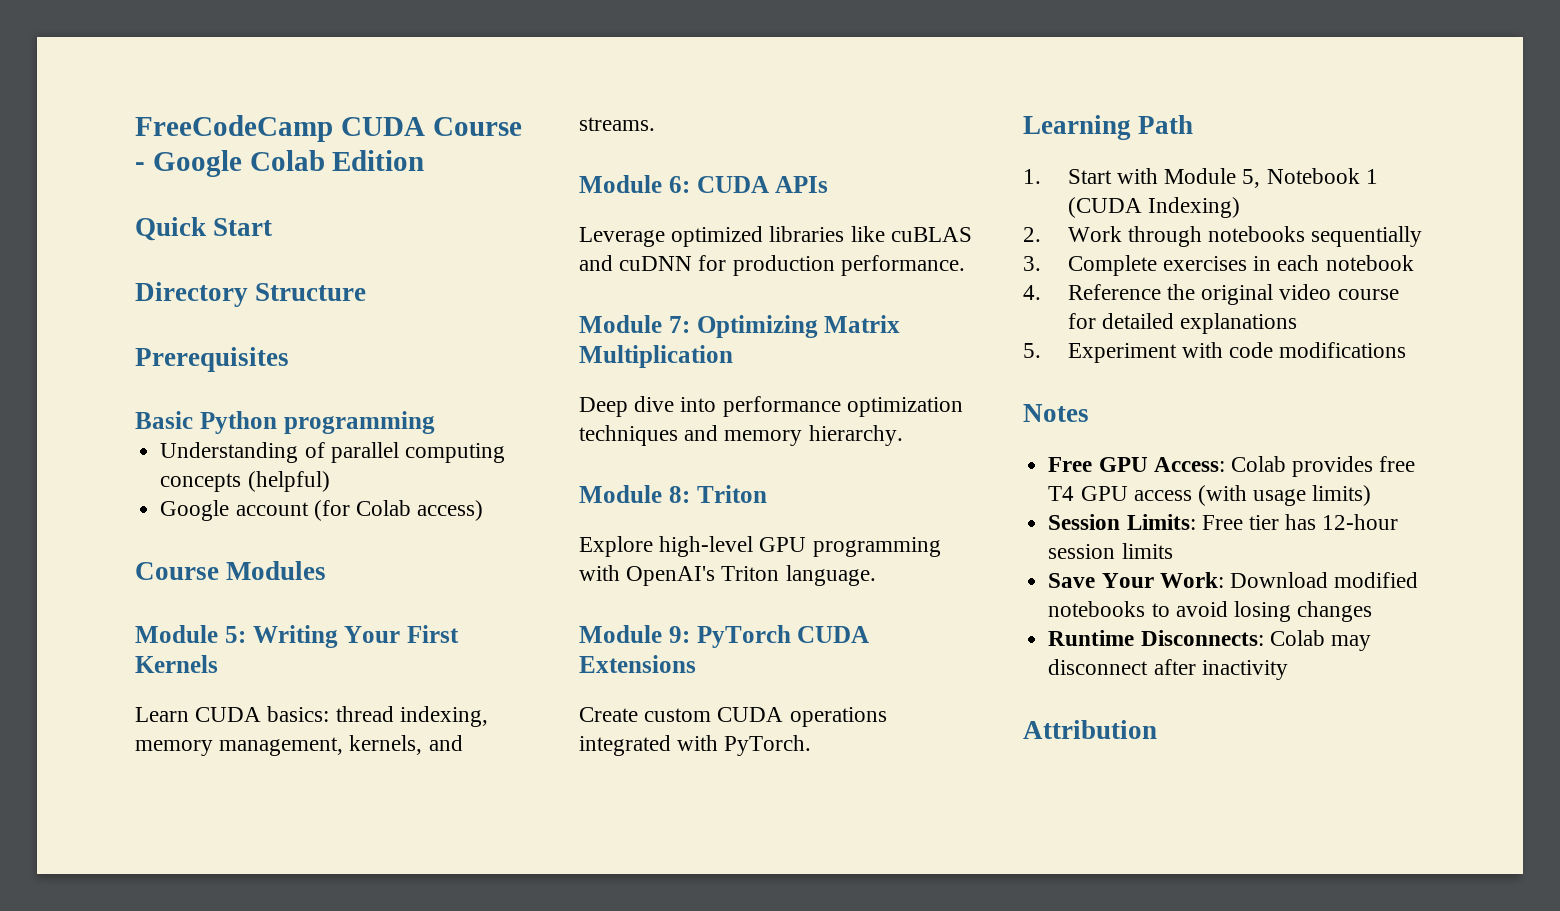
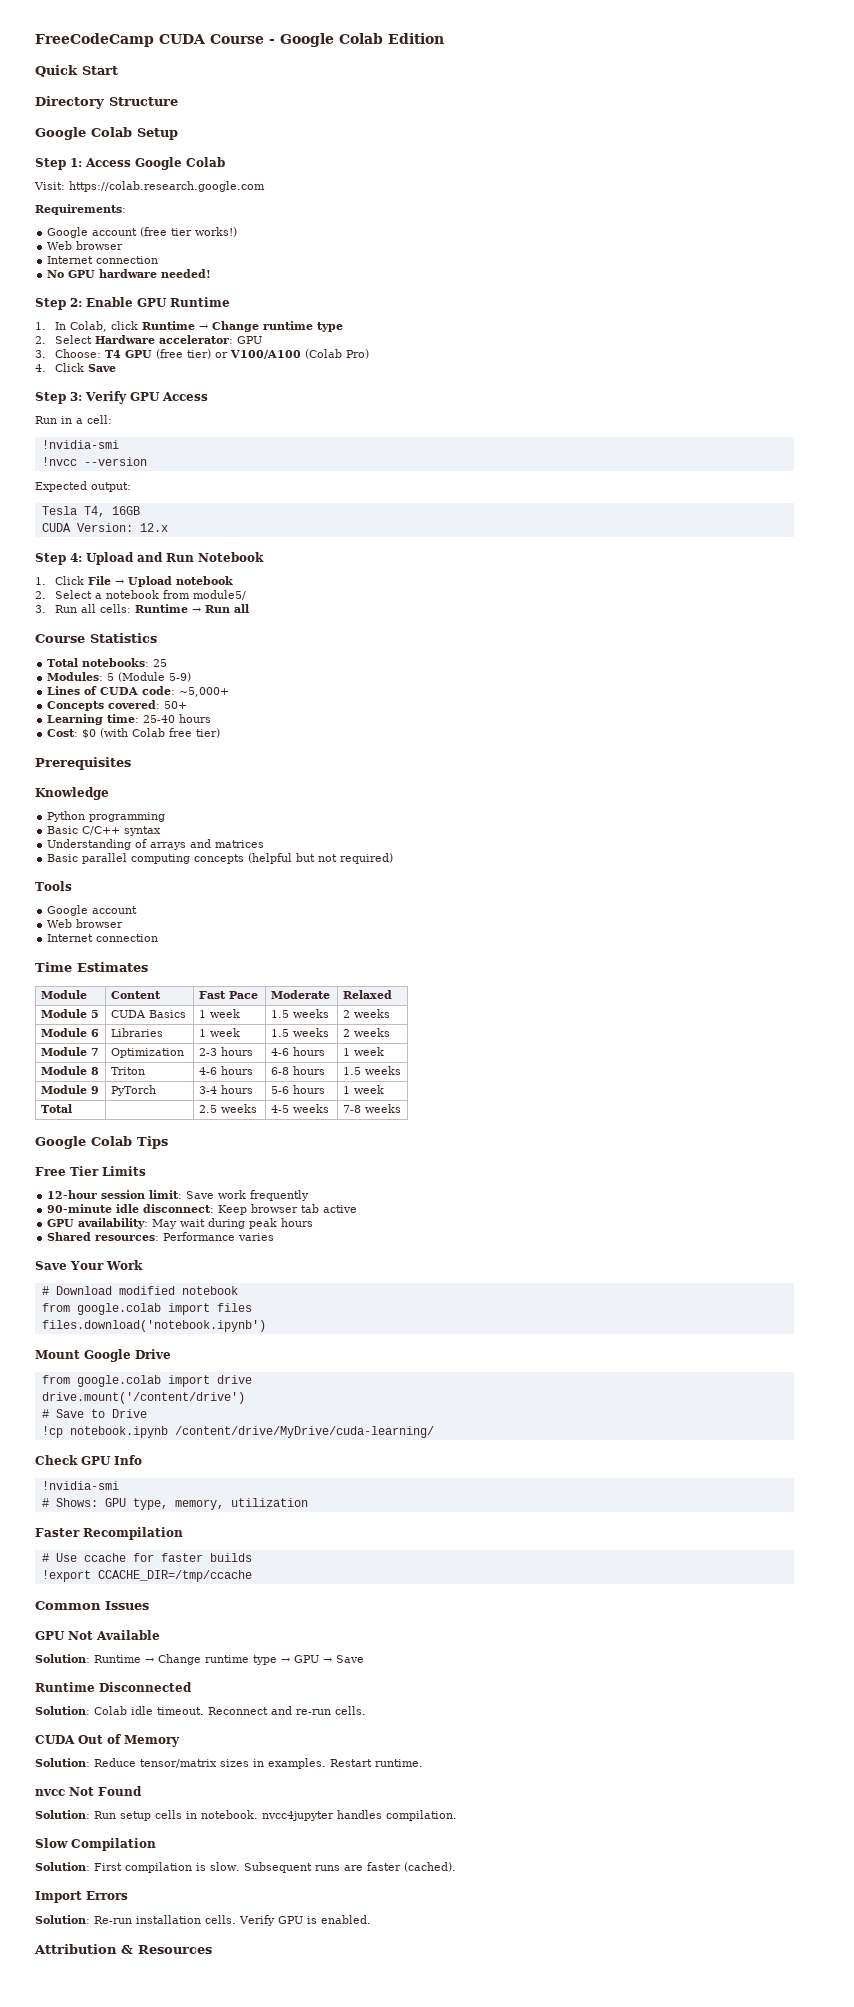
(367, 292) none -> [35,127,178,140] [35,157,225,170] [34,181,265,192] [35,204,126,215] [47,227,238,238] [47,241,124,250] [47,256,159,264] [47,269,212,278] [35,297,230,310] [35,321,343,332] [35,335,262,344] [35,349,369,359] [35,363,116,372] [35,391,208,404] [35,415,112,424] [41,440,119,449] [41,457,147,466] [35,481,131,492] [41,506,140,517] [41,523,168,532] [35,552,264,565] [35,576,233,587] [35,590,246,600] [35,604,249,613] [35,633,157,643] [47,658,168,667] [47,672,192,682] [47,686,230,697] [47,700,188,711] [47,714,212,725] [47,728,221,739] // Google Colab Setup // Step 1: Access Google Colab // Visit: https://colab.research.google.com // Requirements: // Google account (free tier works!) // Web browser // Internet connection // No GPU hardware needed! // Step 2: Enable GPU Runtime // 1. In Colab, click Runtime → Change runtime type // 2. Select Hardware accelerator: GPU // 3. Choose: T4 GPU (free tier) or V100/A100 (Colab Pro) // 4. Click Save // Step 3: Verify GPU Access // Run in a cell: // !nvidia-smi // !nvcc --version // Expected output: // Tesla T4, 16GB // CUDA Version: 12.x // Step 4: Upload and Run Notebook // 1. Click File → Upload notebook // 2. Select a notebook from module5/ // 3. Run all cells: Runtime → Run all // Course Statistics // Total notebooks: 25 // Modules: 5 (Module 5-9) // Lines of CUDA code: ~5,000+ // Concepts covered: 50+ // Learning time: 25-40 hours // Cost: $0 (with Colab free tier)
[135,411,193,429] Basic -> [35,787,109,800] Knowledge //
(435, 422) none -> [47,826,162,836] // Basic C/C++ syntax
[330,442,505,463] [160,471,330,492] [160,500,484,521] [135,561,327,580] [135,625,459,648] [135,655,218,673] [135,706,488,727] [135,735,463,756] [579,117,655,131] [579,175,829,193] [579,226,972,247] [579,255,965,276] [579,315,901,338] [579,345,733,368] [579,396,963,417] [579,425,903,446] [579,485,767,503] [579,536,941,557] [579,565,876,586] [579,625,870,648] [579,655,696,673] [579,707,887,727] [579,735,812,756] [1023,115,1194,140] [1023,168,1378,188] [1067,197,1240,218] [1023,226,1423,247] [1023,255,1414,276] [1023,284,1399,305] [1067,313,1298,334] [1023,342,1407,363] [1023,404,1089,422] [1048,456,1416,477] [1048,485,1372,506] [1048,514,1399,530] [1048,543,1173,559] [1048,572,1419,588] [1048,601,1373,622] [1048,630,1371,651] [1048,659,1288,680] parallel computing concepts (helpful) // Google account (for Colab access) // Course Modules // Module 5: Writing Your First Kernels // Learn CUDA basics: thread indexing, memory management, kernels, and streams. // Module 6: CUDA APIs // Leverage optimized libraries like cuBLAS and cuDNN for production performance. // Module 7: Optimizing Matrix Multiplication // Deep dive into performance optimization techniques and memory hierarchy. // Module 8: Triton // Explore high-level GPU programming with OpenAI's Triton language. // Module 9: PyTorch CUDA Extensions // Create custom CUDA operations integrated with PyTorch. // Learning Path // 1. Start with Module 5, Notebook 1 (CUDA Indexing) // 2. Work through notebooks sequentially // 3. Complete exercises in each notebook // 4. Reference the original video course for detailed explanations // 5. Experiment with code modifications // Notes // Free GPU Access: Colab provides free T4 GPU access (with usage limits) // Session Limits: Free tier has 12-hour session limits // Save Your Work: Download modified notebooks to avoid losing changes // Runtime Disconnects: Colab may disconnect after inactivity -> [150,839,265,850] [47,853,394,864] [35,881,72,891] [47,905,138,916] [47,919,124,928] [47,934,159,942] [35,962,148,972] [40,990,87,999] [110,991,161,999] [198,991,258,999] [270,990,330,999] [342,990,392,999] [40,1009,99,1018] [110,1010,186,1018] [198,1009,240,1018] [270,1009,329,1018] [342,1009,390,1018] [40,1028,99,1037] [110,1028,163,1037] [198,1028,240,1037] [270,1028,329,1037] [342,1028,390,1037] [40,1047,99,1056] [110,1048,184,1058] [198,1047,253,1056] [270,1047,325,1056] [342,1047,384,1056] [40,1066,99,1075] [110,1067,145,1075] [198,1066,253,1075] [270,1066,325,1075] [342,1066,401,1075] [40,1085,99,1094] [110,1085,156,1096] [198,1085,253,1094] [270,1085,325,1094] [342,1085,384,1094] [40,1104,72,1113] [198,1104,257,1113] [270,1104,329,1113] [342,1104,401,1113] [35,1136,168,1149] [35,1166,146,1176] [47,1190,310,1201] [47,1204,358,1215] [47,1218,314,1229] [47,1232,275,1241] [35,1260,143,1270] [41,1286,238,1295] [41,1303,252,1315] [41,1320,266,1332] [35,1349,171,1362] [41,1375,252,1387] [41,1392,245,1404] [41,1409,147,1418] [41,1426,434,1438] [35,1455,142,1465] [41,1481,119,1490] [41,1498,308,1510] [35,1527,183,1540] [41,1553,252,1562] [41,1570,252,1582] [35,1601,149,1610] [35,1630,160,1640] [35,1654,364,1665] [35,1682,192,1692] [35,1706,366,1715] [35,1734,180,1747] [35,1758,423,1769] [35,1786,142,1796] [35,1810,457,1821] [35,1838,156,1851] [35,1862,456,1873] [35,1891,128,1903] [35,1915,371,1926] arrays and matrices // Basic parallel computing concepts (helpful but not required) // Tools // Google account // Web browser // Internet connection // Time Estimates // Module | Content | Fast Pace | Moderate | Relaxed // Module 5 | CUDA Basics | 1 week | 1.5 weeks | 2 weeks // Module 6 | Libraries | 1 week | 1.5 weeks | 2 weeks // Module 7 | Optimization | 2-3 hours | 4-6 hours | 1 week // Module 8 | Triton | 4-6 hours | 6-8 hours | 1.5 weeks // Module 9 | PyTorch | 3-4 hours | 5-6 hours | 1 week // Total | | 2.5 weeks | 4-5 weeks | 7-8 weeks // Google Colab Tips // Free Tier Limits // 12-hour session limit: Save work frequently // 90-minute idle disconnect: Keep browser tab active // GPU availability: May wait during peak hours // Shared resources: Performance varies // Save Your Work // # Download modified notebook // from google.colab import files // files.download('notebook.ipynb') // Mount Google Drive // from google.colab import drive // drive.mount('/content/drive') // # Save to Drive // !cp notebook.ipynb /content/drive/MyDrive/cuda-learning/ // Check GPU Info // !nvidia-smi // # Shows: GPU type, memory, utilization // Faster Recompilation // # Use ccache for faster builds // !export CCACHE_DIR=/tmp/ccache // Common Issues // GPU Not Available // Solution: Runtime → Change runtime type → GPU → Save // Runtime Disconnected // Solution: Colab idle timeout. Reconnect and re-run cells. // CUDA Out of Memory // Solution: Reduce tensor/matrix sizes in examples. Restart runtime. // nvcc Not Found // Solution: Run setup cells in notebook. nvcc4jupyter handles compilation. // Slow Compilation // Solution: First compilation is slow. Subsequent runs are faster (cached). // Import Errors // Solution: Re-run installation cells. Verify GPU is enabled.
(1157, 729) none -> [121,1945,212,1954] & Resources

